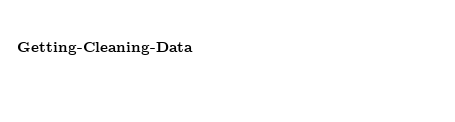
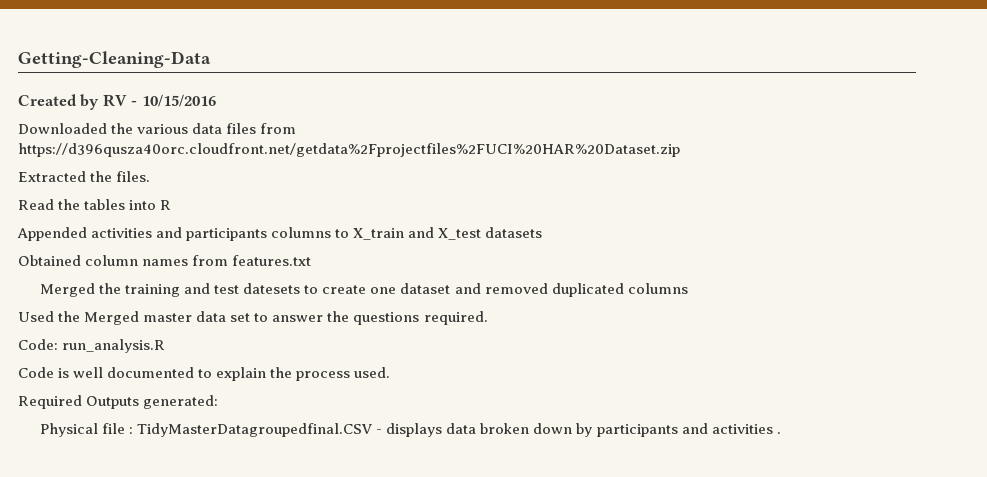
(193, 48) none -> [18,94,216,110] [18,123,297,134] [18,143,680,157] [18,171,151,182] [18,199,172,210] [17,227,543,241] [18,255,312,266] [40,283,688,297] [18,311,488,325] [18,339,166,353] [18,367,391,381] [18,395,219,409] [40,423,781,437] // Created by RV - 10/15/2016 // Downloaded the various data files from https://d396qusza40orc.cloudfront.net/getdata%2Fprojectfiles%2FUCI%20HAR%20Dataset.zip // Extracted the files. // Read the tables into R // Appended activities and participants columns to X_train and X_test datasets // Obtained column names from features.txt // Merged the training and test datesets to create one dataset and removed duplicated columns // Used the Merged master data set to answer the questions required. // Code: run_analysis.R // Code is well documented to explain the process used. // Required Outputs generated: // Physical file : TidyMasterDatagroupedfinal.CSV - displays data broken down by participants and activities .

